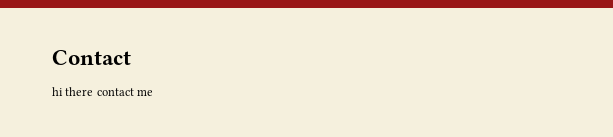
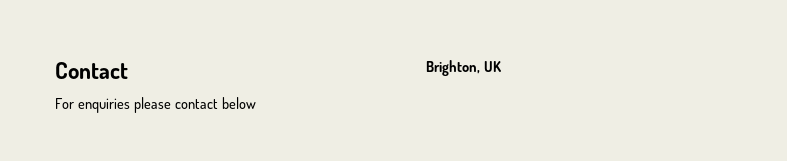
[52,87,154,96] hi there contact me -> [55,97,256,113] [426,60,502,76] For enquiries please contact below // Brighton, UK

